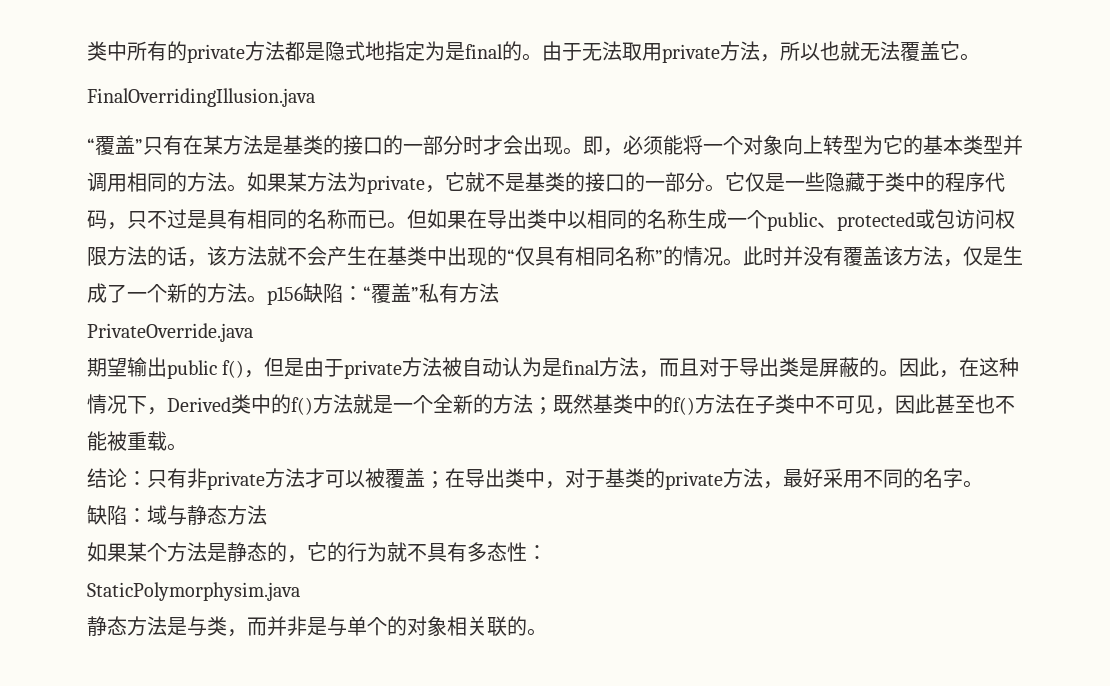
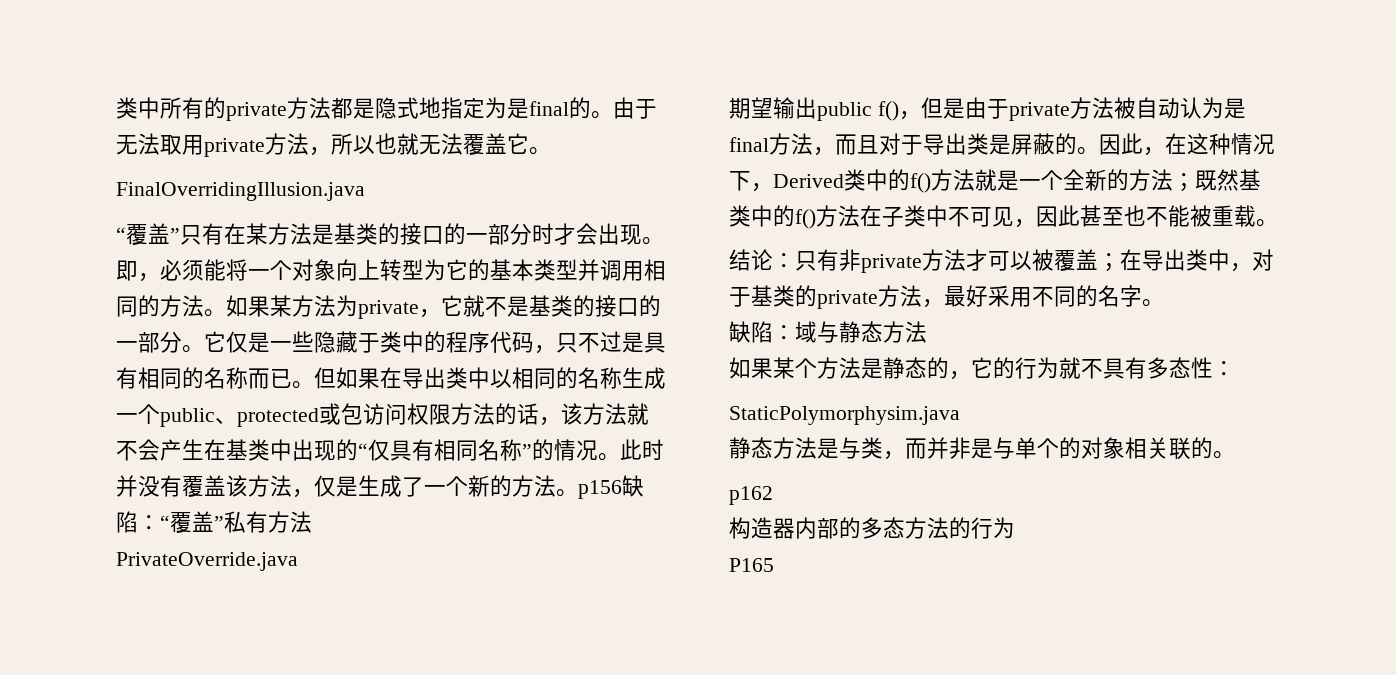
(547, 632) none -> [729,486,773,505] [729,517,1015,539] [729,558,774,572] // p162 // 构造器内部的多态方法的行为 // P165

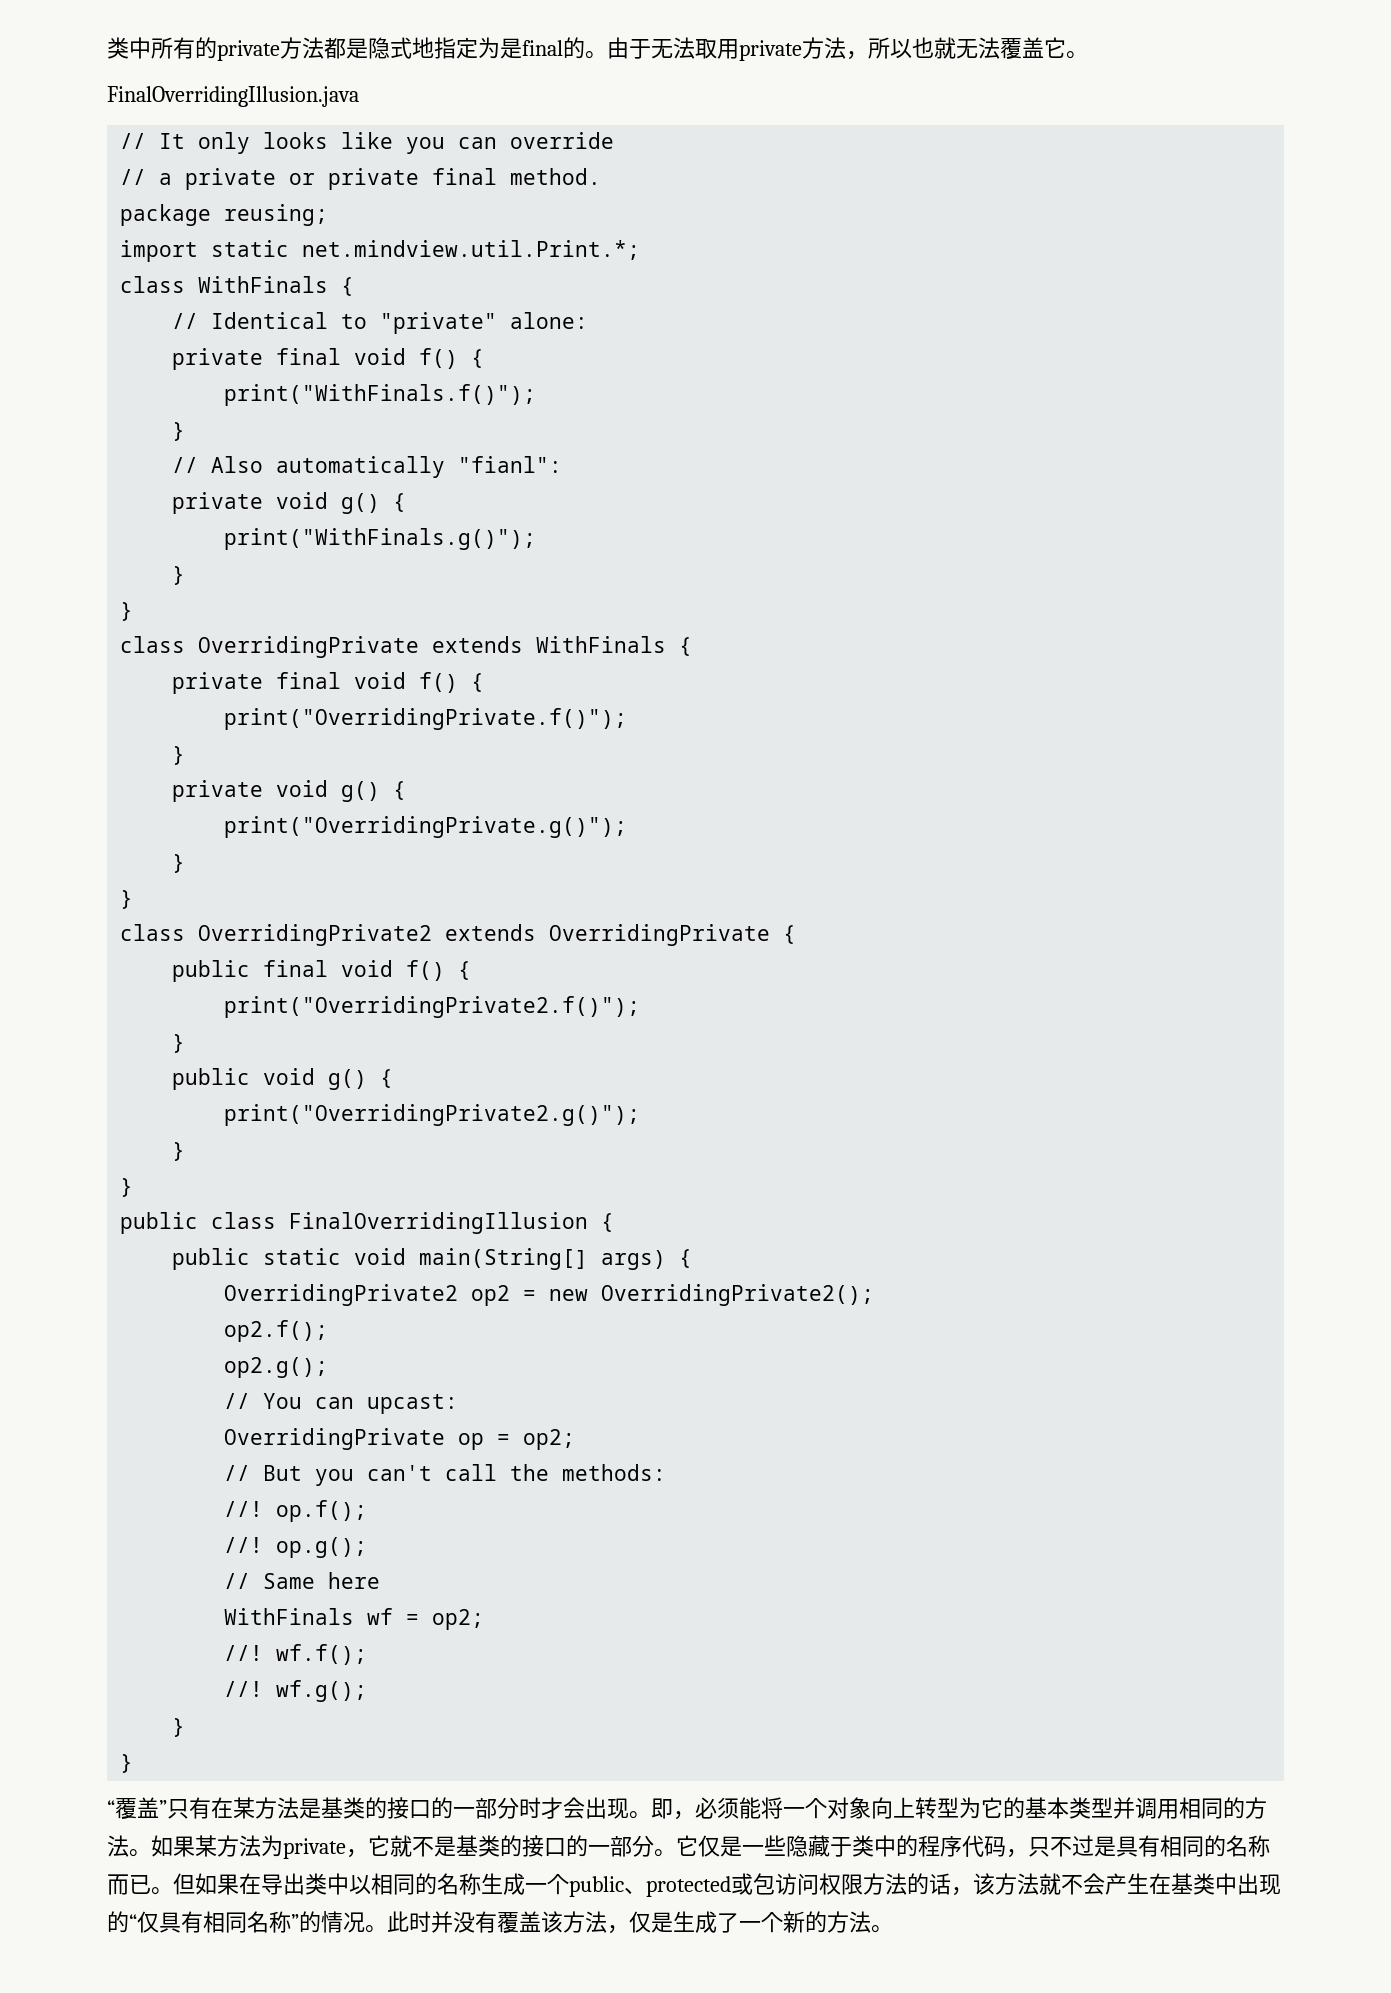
(365, 191) none -> [120,132,615,154] [120,168,602,190] [120,204,329,226] [120,240,641,262] [120,276,355,296] [172,312,589,334] [172,348,485,370] [224,384,537,406] [172,422,186,441] [172,456,563,478] [172,492,407,514] [224,528,537,550] [172,566,186,585] [120,602,134,621] [120,636,693,658] [172,672,485,694] [224,708,628,730] [172,746,186,765] [172,780,407,802] [224,816,628,838] [172,854,186,873] [120,890,134,909] [120,924,797,946] [172,960,472,982] [224,996,641,1018] [172,1034,186,1053] [172,1068,394,1090] [224,1104,641,1126] [172,1142,186,1161] [120,1178,134,1197] [120,1212,615,1234] [172,1248,693,1270] [224,1284,875,1306] [224,1320,329,1342] [224,1357,329,1378] [224,1393,459,1414] [224,1428,576,1450] [224,1464,667,1486] [224,1500,368,1522] [224,1537,368,1558] [224,1572,381,1589] [224,1608,485,1630] [224,1644,368,1665] [224,1680,368,1702] [172,1718,186,1737] [120,1754,134,1773] // // It only looks like you can override // // a private or private final method. // package reusing; // import static net.mindview.util.Print.*; // class WithFinals { // // Identical to "private" alone: // private final void f() { // print("WithFinals.f()"); // } // // Also automatically "fianl": // private void g() { // print("WithFinals.g()"); // } // } // class OverridingPrivate extends WithFinals { // private final void f() { // print("OverridingPrivate.f()"); // } // private void g() { // print("OverridingPrivate.g()"); // } // } // class OverridingPrivate2 extends OverridingPrivate { // public final void f() { // print("OverridingPrivate2.f()"); // } // public void g() { // print("OverridingPrivate2.g()"); // } // } // public class FinalOverridingIllusion { // public static void main(String[] args) { // OverridingPrivate2 op2 = new OverridingPrivate2(); // op2.f(); // op2.g(); // // You can upcast: // OverridingPrivate op = op2; // // But you can't call the methods: // //! op.f(); // //! op.g(); // // Same here // WithFinals wf = op2; // //! wf.f(); // //! wf.g(); // } // }
[578,475,644,499] [116,511,312,533] [116,552,298,571] [729,97,1246,121] [729,133,1275,156] [729,169,1261,193] [729,205,1278,229] [729,249,1274,273] [729,285,1164,309] [729,321,927,343] [729,357,1235,380] [729,406,960,425] [729,437,1235,460] [729,486,773,505] [729,517,1015,539] [729,558,774,572] p156缺陷：“覆盖”私有方法 // PrivateOverride.java // 期望输出public f()，但是由于private方法被自动认为是final方法，而且对于导出类是屏蔽的。因此，在这种情况下，Derived类中的f()方法就是一个全新的方法；既然基类中的f()方法在子类中不可见，因此甚至也不能被重载。 // 结论：只有非private方法才可以被覆盖；在导出类中，对于基类的private方法，最好采用不同的名字。 // 缺陷：域与静态方法 // 如果某个方法是静态的，它的行为就不具有多态性： // StaticPolymorphysim.java // 静态方法是与类，而并非是与单个的对象相关联的。 // p162 // 构造器内部的多态方法的行为 // P165 -> (893, 1929) none

